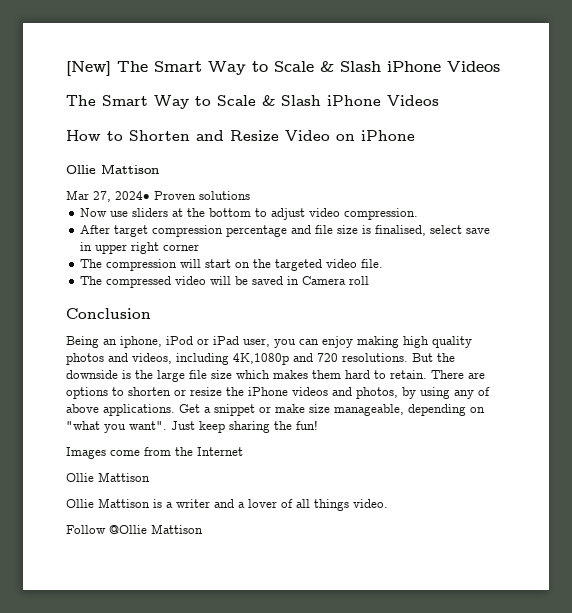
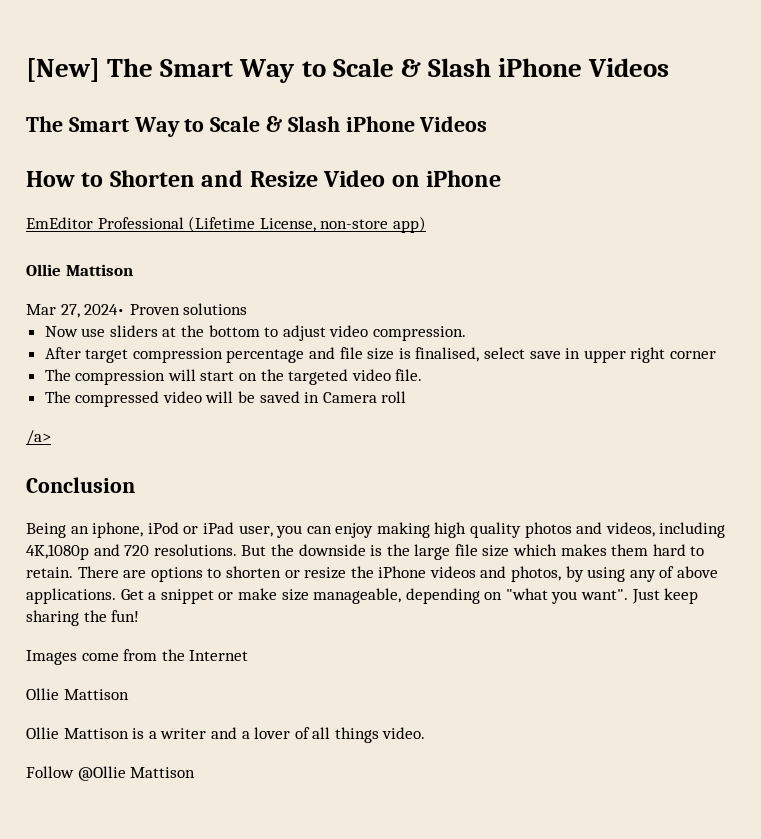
(415, 135) none -> [26,216,426,233] // EmEditor Professional (Lifetime License, non-store app)
(370, 280) none -> [26,430,51,445] // /a>

